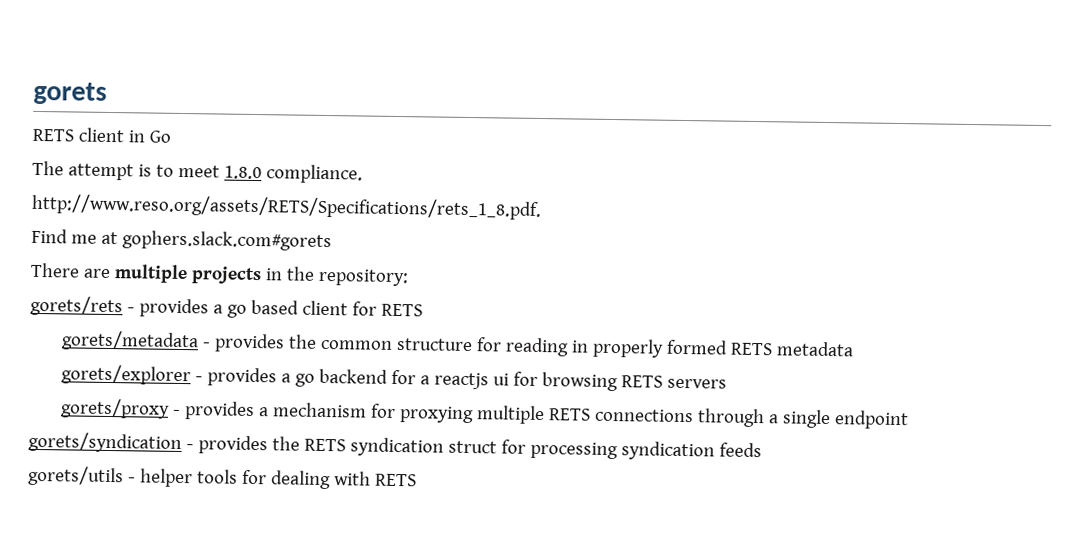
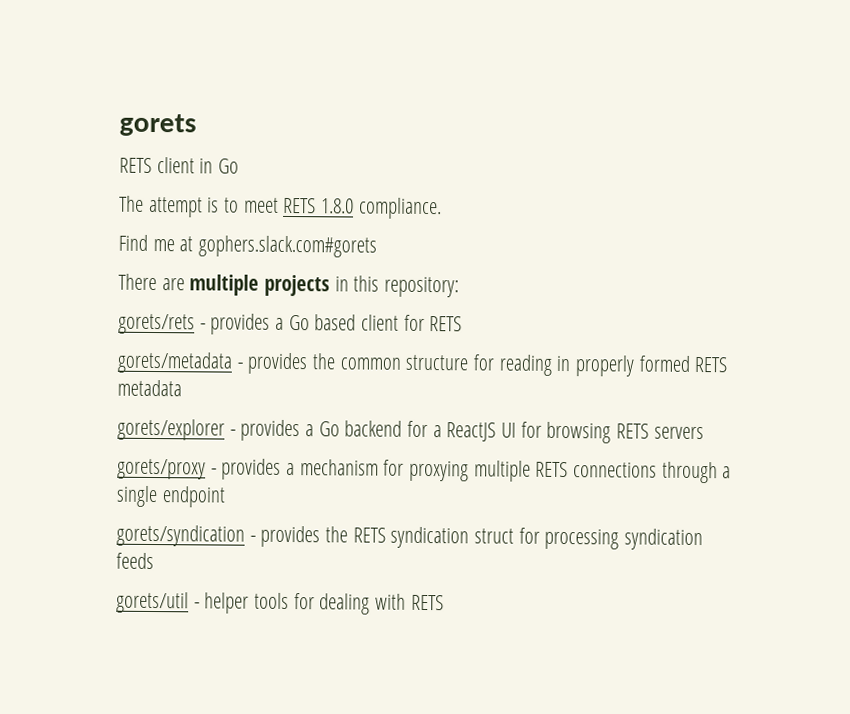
(220, 171) none -> [283,197,317,214] RETS
[31,193,542,221] // http://www.reso.org/assets/RETS/Specifications/rets_1_8.pdf. -> (442, 208) none
[285,266,315,281] the -> [353,275,380,292] this
[226,304,247,318] go -> [288,314,310,331] Go
[295,373,316,387] go -> [318,421,340,437] Go
[434,372,510,390] reactjs ui -> [446,422,517,442] ReactJS UI
[28,465,124,487] gorets/utils -> [116,591,189,614] gorets/util

